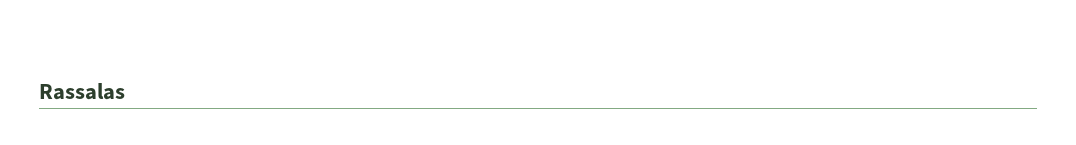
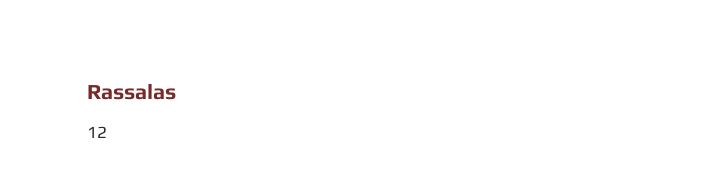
(125, 91) none -> [87,126,107,138] // 12

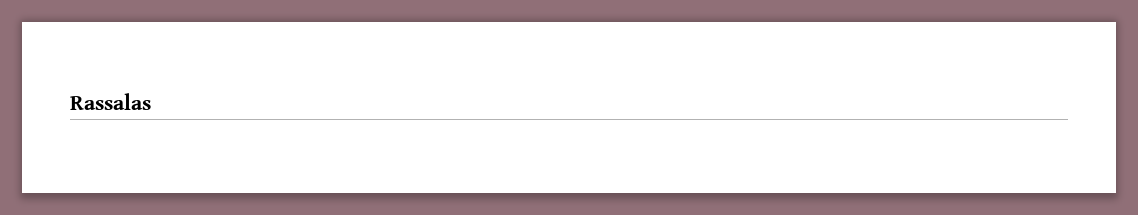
[87,126,107,138] // 12 -> (151, 101) none

